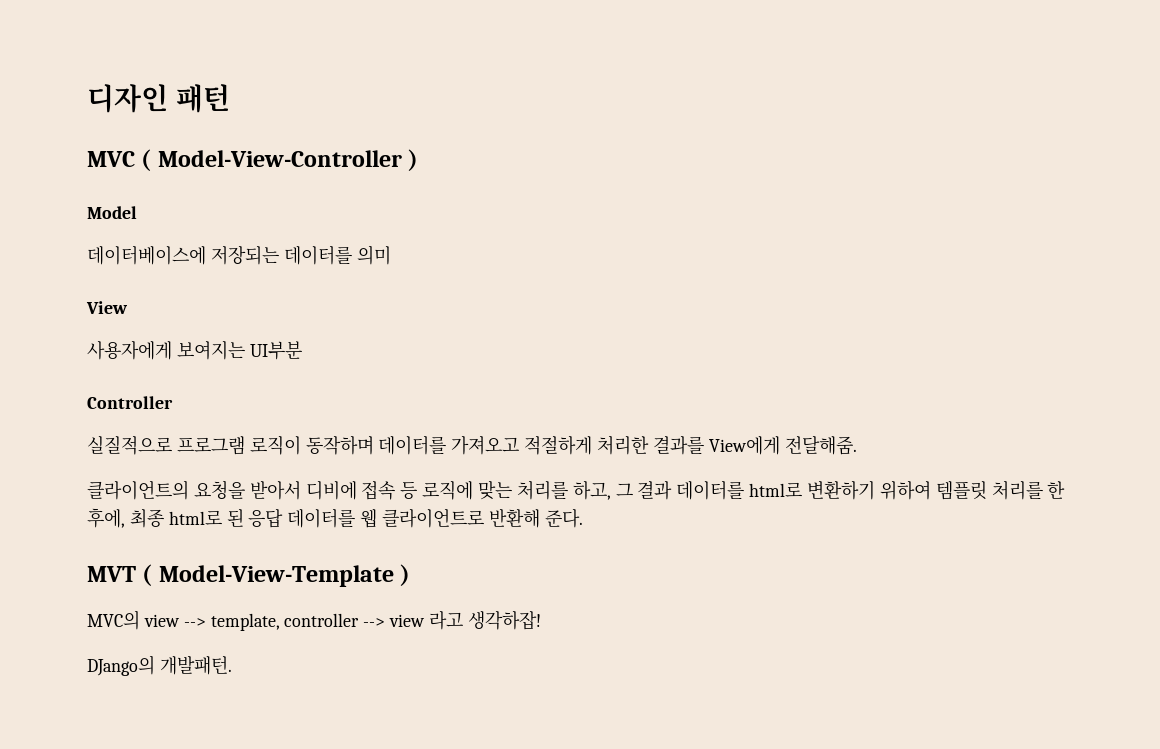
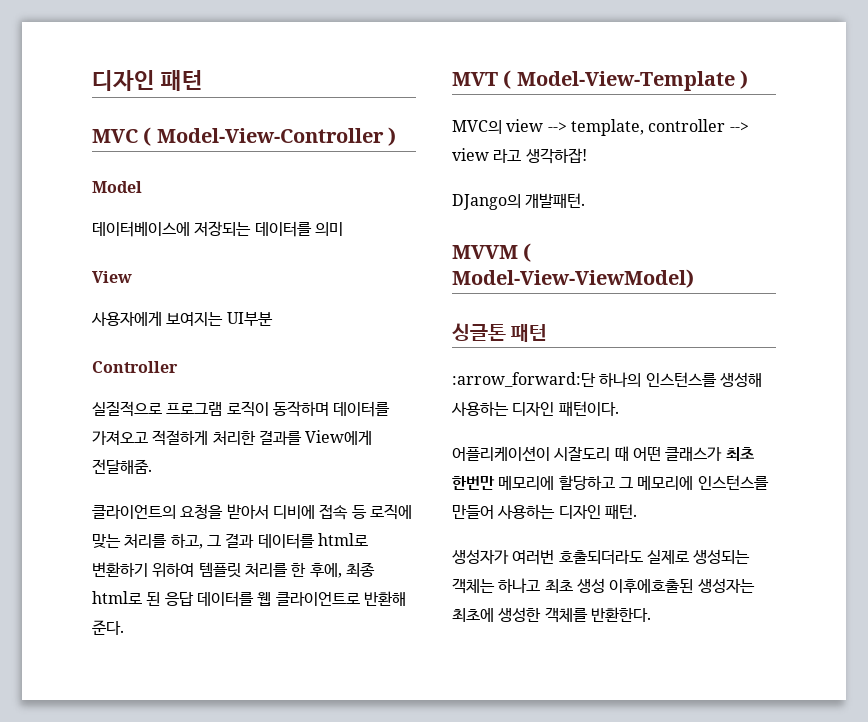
(232, 665) none -> [452,243,532,262] [452,269,694,288] [452,323,548,342] [452,372,762,387] [451,401,619,416] [452,446,754,461] [452,475,769,490] [452,504,637,519] [452,549,751,565] [452,578,755,594] [452,607,651,623] // MVVM ( Model-View-ViewModel) // 싱글톤 패턴 // :arrow_forward:단 하나의 인스턴스를 생성해 사용하는 디자인 패턴이다. // 어플리케이션이 시잘도리 때 어떤 클래스가 최초 한번만 메모리에 할당하고 그 메모리에 인스턴스를 만들어 사용하는 디자인 패턴. // 생성자가 여러번 호출되더라도 실제로 생성되는 객체는 하나고 최초 생성 이후에호출된 생성자는 최초에 생성한 객체를 반환한다.

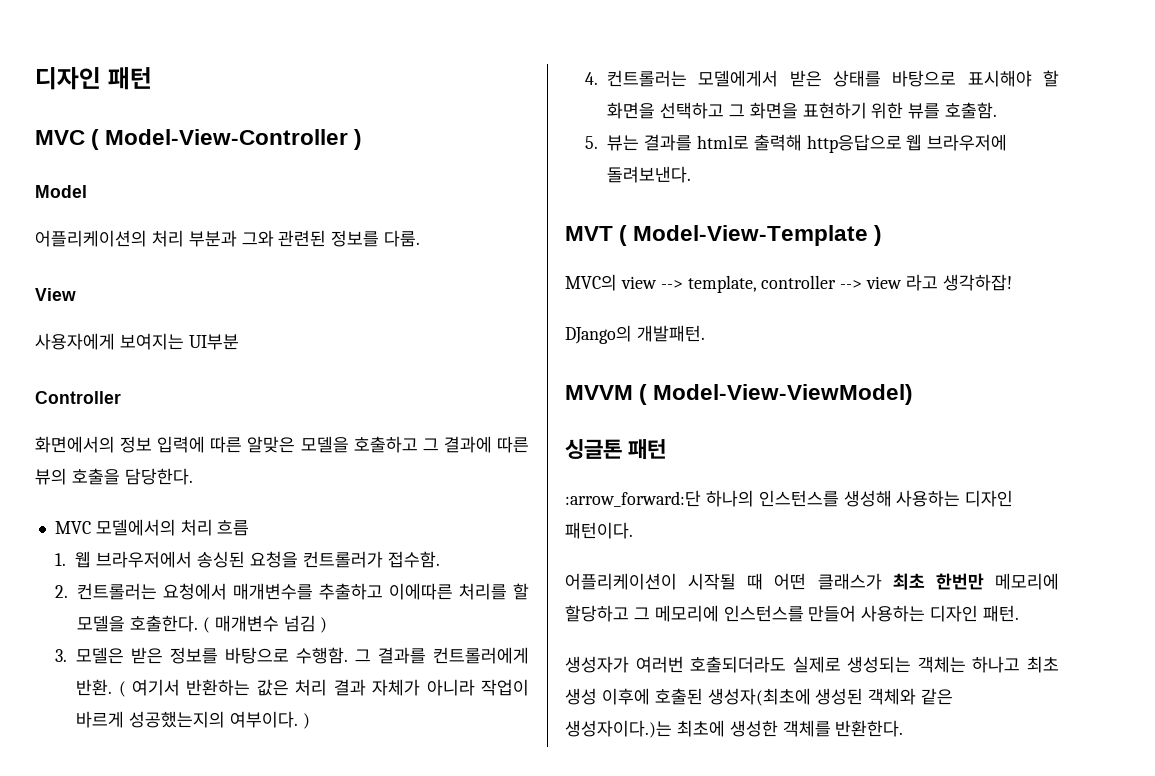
[92,221,343,237] 데이터베이스에 저장되는 데이터를 의미 -> [35,230,421,247] 어플리케이션의 처리 부분과 그와 관련된 정보를 다룸.
[92,401,391,417] [92,430,373,446] [92,459,152,474] [92,504,412,520] [92,533,368,549] [92,562,375,578] [92,591,406,607] [92,620,124,635] 실질적으로 프로그램 로직이 동작하며 데이터를 가져오고 적절하게 처리한 결과를 View에게 전달해줌. // 클라이언트의 요청을 받아서 디비에 접속 등 로직에 맞는 처리를 하고, 그 결과 데이터를 html로 변환하기 위하여 템플릿 처리를 한 후에, 최종 html로 된 응답 데이터를 웹 클라이언트로 반환해 준다. -> [35,436,529,453] [35,468,193,485] [54,519,250,536] [55,551,440,568] [55,583,530,600] [77,615,328,633] [55,647,529,664] [76,679,529,697] [76,711,310,729] [585,70,1059,87] [607,102,998,119] [585,134,1008,153] [607,166,692,183] 화면에서의 정보 입력에 따른 알맞은 모델을 호출하고 그 결과에 따른 뷰의 호출을 담당한다. // MVC 모델에서의 처리 흐름 // 1. 웹 브라우저에서 송싱된 요청을 컨트롤러가 접수함. // 2. 컨트롤러는 요청에서 매개변수를 추출하고 이에따른 처리를 할 모델을 호출한다. ( 매개변수 넘김 ) // 3. 모델은 받은 정보를 바탕으로 수행함. 그 결과를 컨트롤러에게 반환. ( 여기서 반환하는 값은 처리 결과 자체가 아니라 작업이 바르게 성공했는지의 여부이다. ) // 4. 컨트롤러는 모델에게서 받은 상태를 바탕으로 표시해야 할 화면을 선택하고 그 화면을 표현하기 위한 뷰를 호출함. // 5. 뷰는 결과를 html로 출력해 http응답으로 웹 브라우저에 돌려보낸다.
[554,446,611,461] 시잘도리 -> [688,573,737,590] 시작될
[609,578,755,593] 이후에호출된 생성자는 -> [601,688,954,706] [565,720,672,738] 이후에 호출된 생성자(최초에 생성된 객체와 같은 생성자이다.)는

